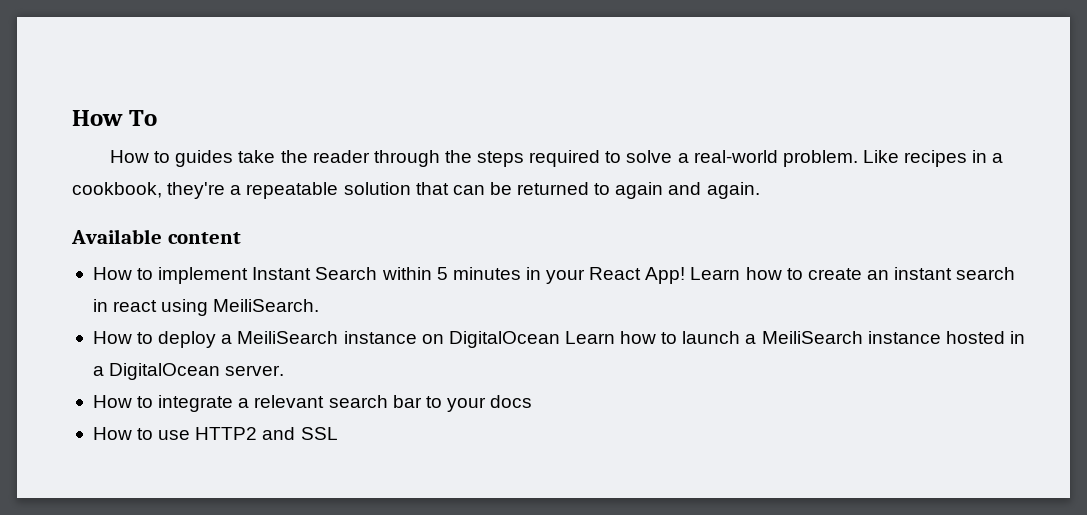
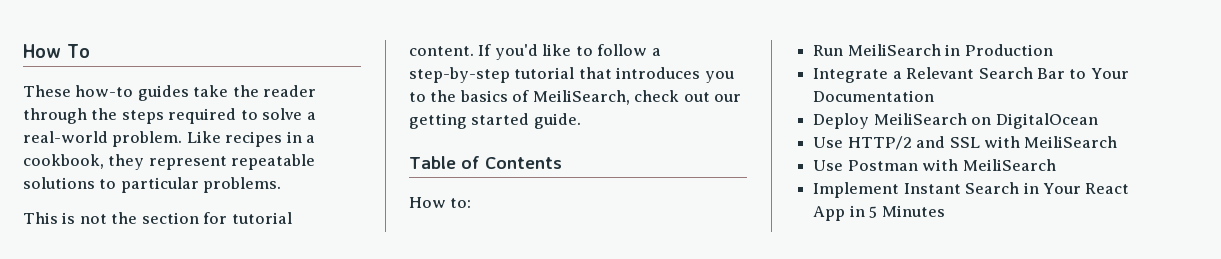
[110,150,171,163] How to -> [23,85,134,97] These how-to
[167,182,760,199] [71,229,241,244] [92,267,1016,284] [92,299,320,316] [92,331,1025,348] [92,363,285,380] [92,395,533,412] [92,427,338,440] they're a repeatable solution that can be returned to again and again. // Available content // How to implement Instant Search within 5 minutes in your React App! Learn how to create an instant search in react using MeiliSearch. // How to deploy a MeiliSearch instance on DigitalOcean Learn how to launch a MeiliSearch instance hosted in a DigitalOcean server. // How to integrate a relevant search bar to your docs // How to use HTTP2 and SSL -> [108,154,316,170] [23,177,282,193] [23,212,292,224] [409,44,661,60] [409,67,734,83] [409,90,742,105] [409,113,581,129] [409,156,562,169] [409,197,472,208] [813,44,1053,56] [813,67,1129,83] [813,90,935,102] [813,113,1098,129] [813,136,1118,150] [813,159,1056,171] [813,182,1130,198] [813,205,945,221] they represent repeatable solutions to particular problems. // This is not the section for tutorial content. If you'd like to follow a step-by-step tutorial that introduces you to the basics of MeiliSearch, check out our getting started guide. // Table of Contents // How to: // Run MeiliSearch in Production // Integrate a Relevant Search Bar to Your Documentation // Deploy MeiliSearch on DigitalOcean // Use HTTP/2 and SSL with MeiliSearch // Use Postman with MeiliSearch // Implement Instant Search in Your React App in 5 Minutes

